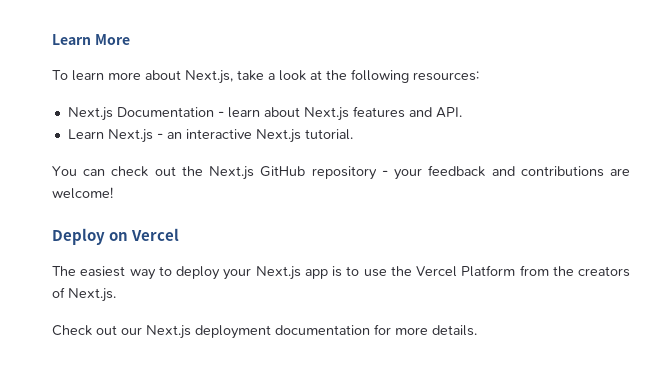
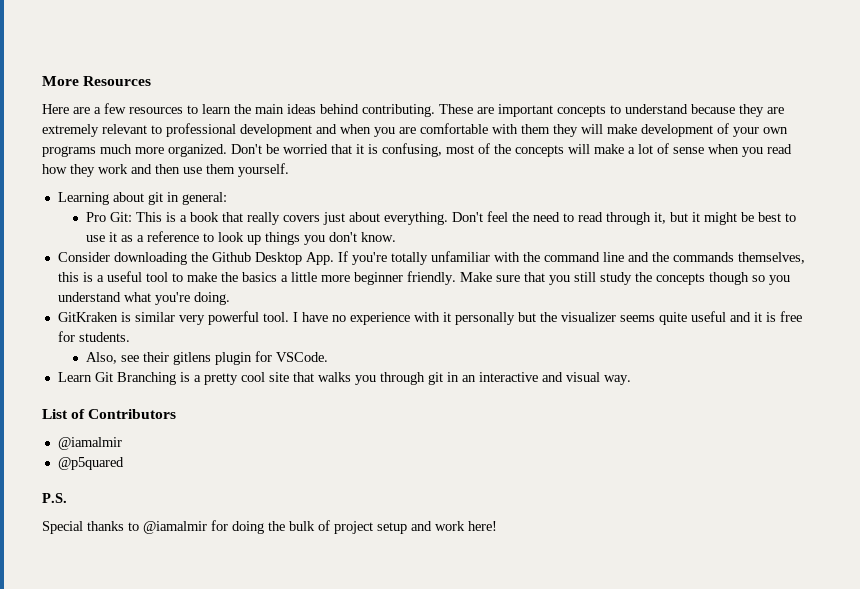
[52,34,91,45] Learn -> (42, 81) none
[52,69,479,84] [67,106,462,121] [67,129,353,143] [52,165,630,180] [52,187,113,199] [52,228,180,245] [52,265,630,280] [52,287,116,302] [52,324,477,339] // To learn more about Next.js, take a look at the following resources: // Next.js Documentation - learn about Next.js features and API. // Learn Next.js - an interactive Next.js tutorial. // You can check out the Next.js GitHub repository - your feedback and contributions are welcome! // Deploy on Vercel // The easiest way to deploy your Next.js app is to use the Vercel Platform from the creators of Next.js. // Check out our Next.js deployment documentation for more details. -> [83,76,152,86] [42,103,784,117] [42,123,788,137] [42,143,792,157] [42,163,289,177] [57,192,227,205] [85,211,796,225] [85,231,396,245] [57,251,805,265] [57,271,790,285] [57,292,230,305] [57,311,802,325] [57,331,130,342] [85,351,328,365] [57,372,631,385] [42,409,177,419] [57,437,122,450] [57,457,124,470] [42,493,67,503] [42,520,497,534] Resources // Here are a few resources to learn the main ideas behind contributing. These are important concepts to understand because they are extremely relevant to professional development and when you are comfortable with them they will make development of your own programs much more organized. Don't be worried that it is confusing, most of the concepts will make a lot of sense when you read how they work and then use them yourself. // Learning about git in general: // Pro Git: This is a book that really covers just about everything. Don't feel the need to read through it, but it might be best to use it as a reference to look up things you don't know. // Consider downloading the Github Desktop App. If you're totally unfamiliar with the command line and the commands themselves, this is a useful tool to make the basics a little more beginner friendly. Make sure that you still study the concepts though so you understand what you're doing. // GitKraken is similar very powerful tool. I have no experience with it personally but the visualizer seems quite useful and it is free for students. // Also, see their gitlens plugin for VSCode. // Learn Git Branching is a pretty cool site that walks you through git in an interactive and visual way. // List of Contributors // @iamalmir // @p5quared // P.S. // Special thanks to @iamalmir for doing the bulk of project setup and work here!

